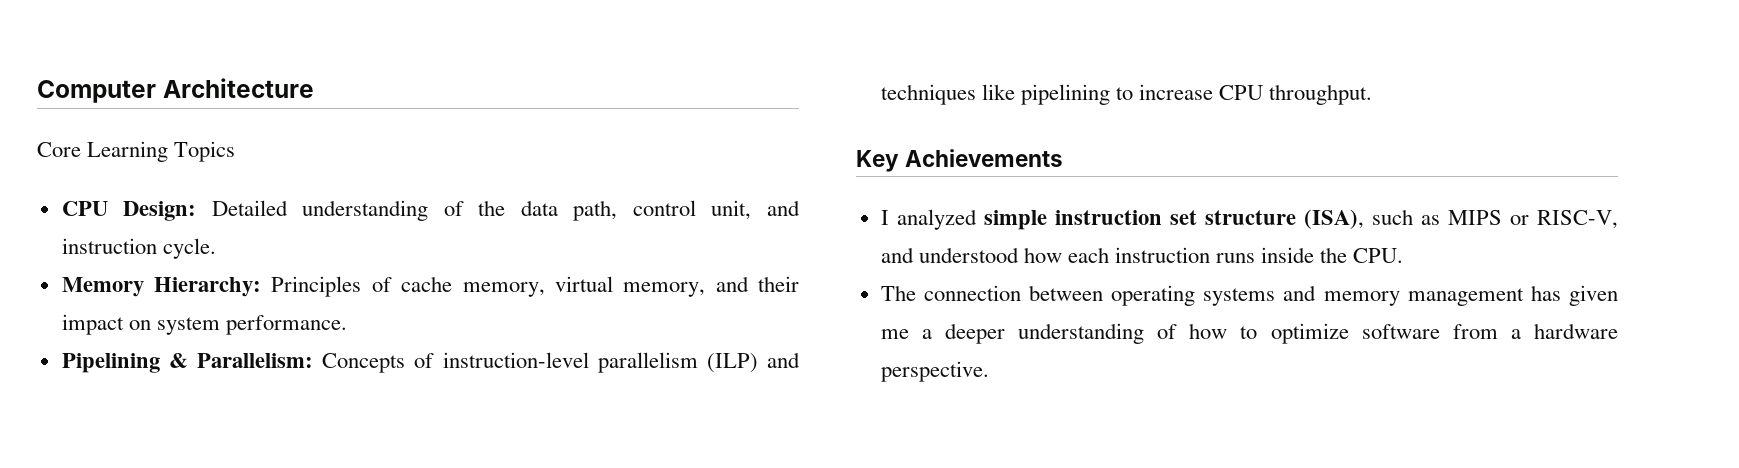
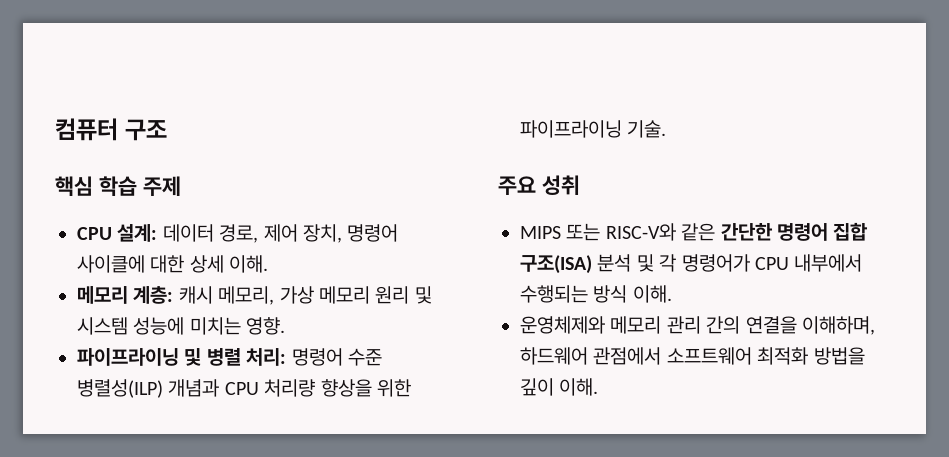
[37,78,314,103] [37,141,236,162] [61,200,800,221] [61,238,216,259] [61,276,799,297] [61,314,347,335] [61,352,800,373] [880,84,1373,105] [856,149,1064,172] [880,209,1618,230] [880,247,1404,263] [880,285,1618,306] [880,323,1618,344] [880,361,989,382] Computer Architecture // Core Learning Topics // CPU Design: Detailed understanding of the data path, control unit, and instruction cycle. // Memory Hierarchy: Principles of cache memory, virtual memory, and their impact on system performance. // Pipelining & Parallelism: Concepts of instruction-level parallelism (ILP) and techniques like pipelining to increase CPU throughput. // Key Achievements // I analyzed simple instruction set structure (ISA), such as MIPS or RISC-V, and understood how each instruction runs inside the CPU. // The connection between operating systems and memory management has given me a deeper understanding of how to optimize software from a hardware perspective. -> [55,118,167,141] [55,176,181,196] [77,224,399,243] [77,255,269,273] [77,286,432,305] [77,317,286,335] [77,348,382,366] [77,379,411,398] [520,120,667,138] [498,175,580,195] [520,222,869,241] [520,254,863,274] [520,285,672,303] [520,316,875,335] [520,347,865,365] [520,378,599,396] 컴퓨터 구조 // 핵심 학습 주제 // CPU 설계: 데이터 경로, 제어 장치, 명령어 사이클에 대한 상세 이해. // 메모리 계층: 캐시 메모리, 가상 메모리 원리 및 시스템 성능에 미치는 영향. // 파이프라이닝 및 병렬 처리: 명령어 수준 병렬성(ILP) 개념과 CPU 처리량 향상을 위한 파이프라이닝 기술. // 주요 성취 // MIPS 또는 RISC-V와 같은 간단한 명령어 집합 구조(ISA) 분석 및 각 명령어가 CPU 내부에서 수행되는 방식 이해. // 운영체제와 메모리 관리 간의 연결을 이해하며, 하드웨어 관점에서 소프트웨어 최적화 방법을 깊이 이해.

